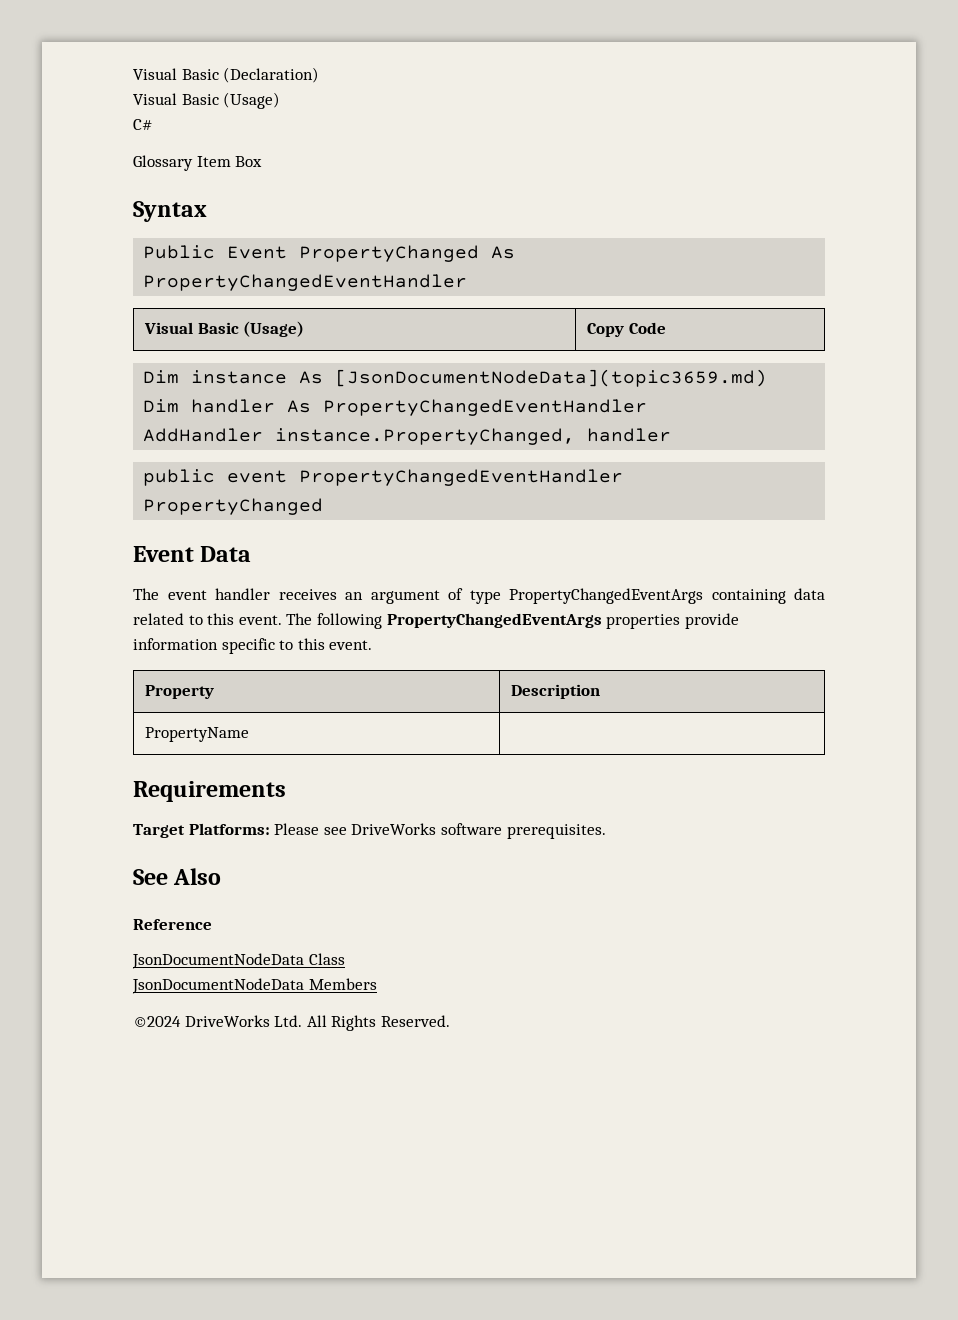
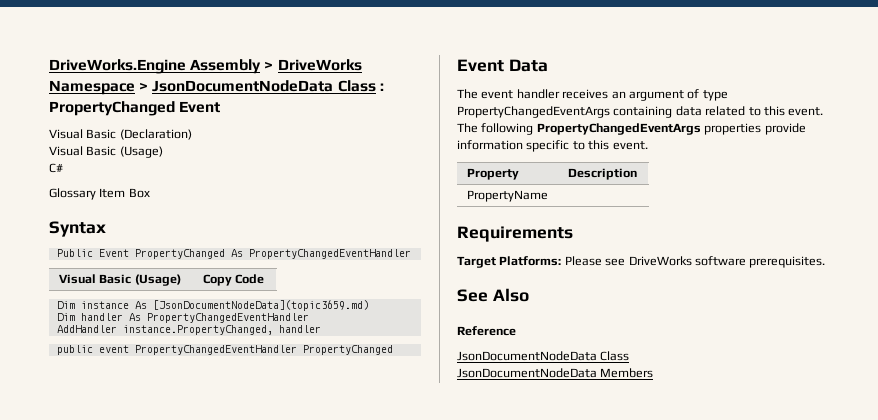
(133, 74) none -> [49,59,362,74] [49,80,384,95] [49,101,221,116] DriveWorks.Engine Assembly > DriveWorks Namespace > JsonDocumentNodeData Class : PropertyChanged Event //
[133,1015,450,1031] // ©2024 DriveWorks Ltd. All Rights Reserved. -> (654, 373) none

